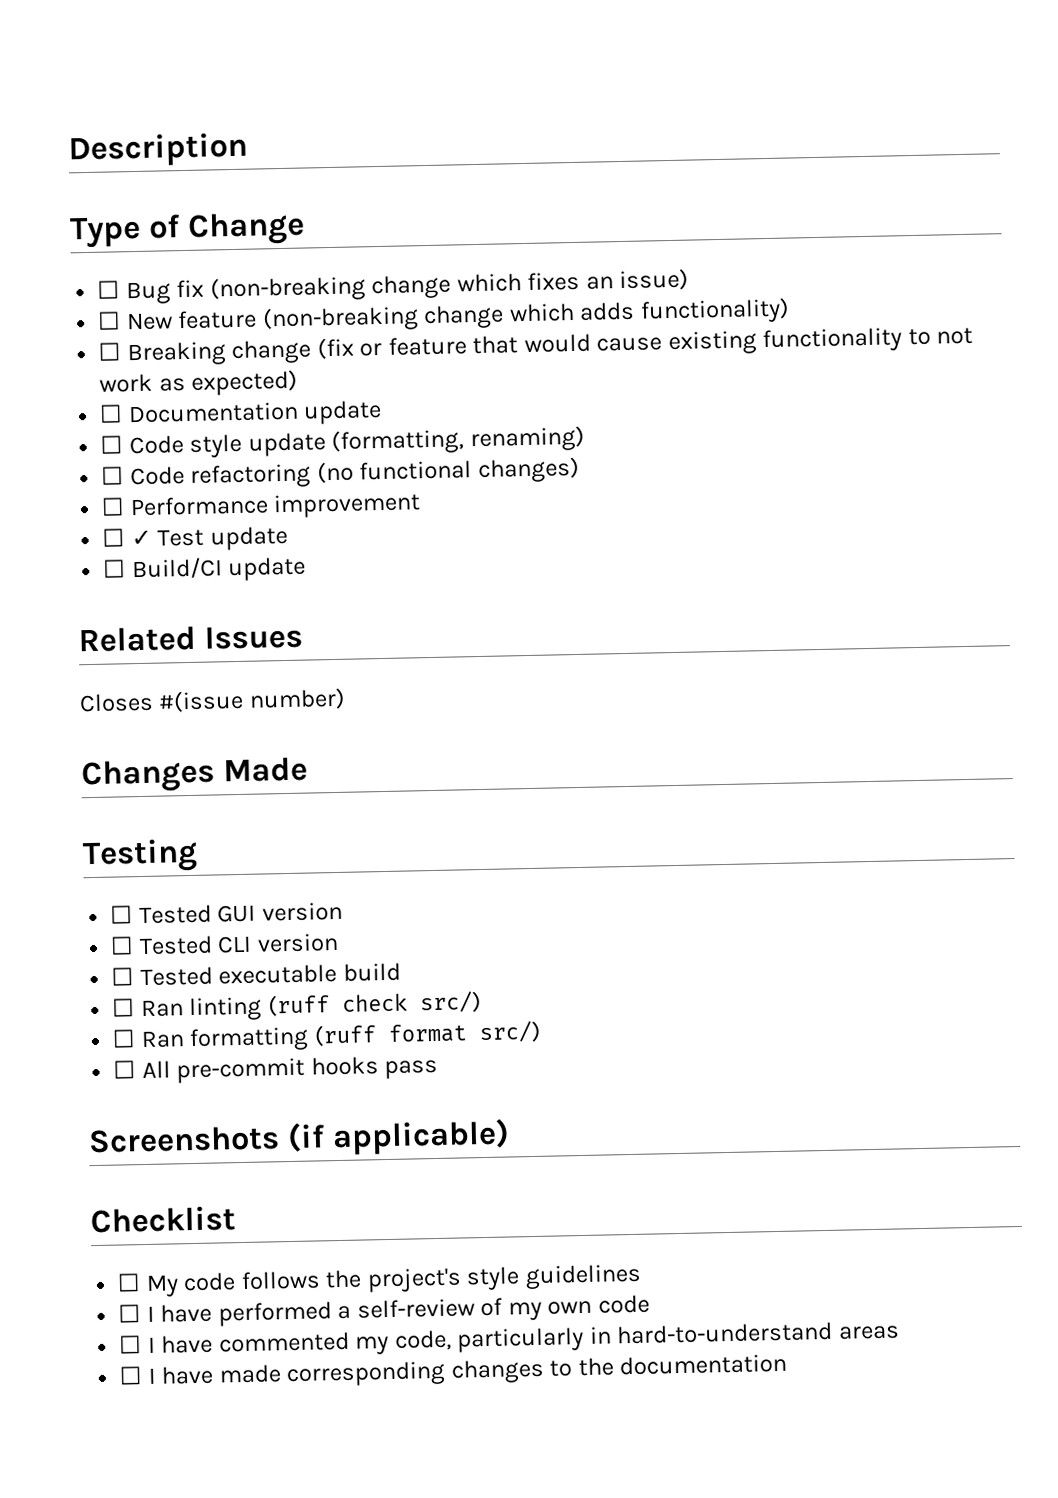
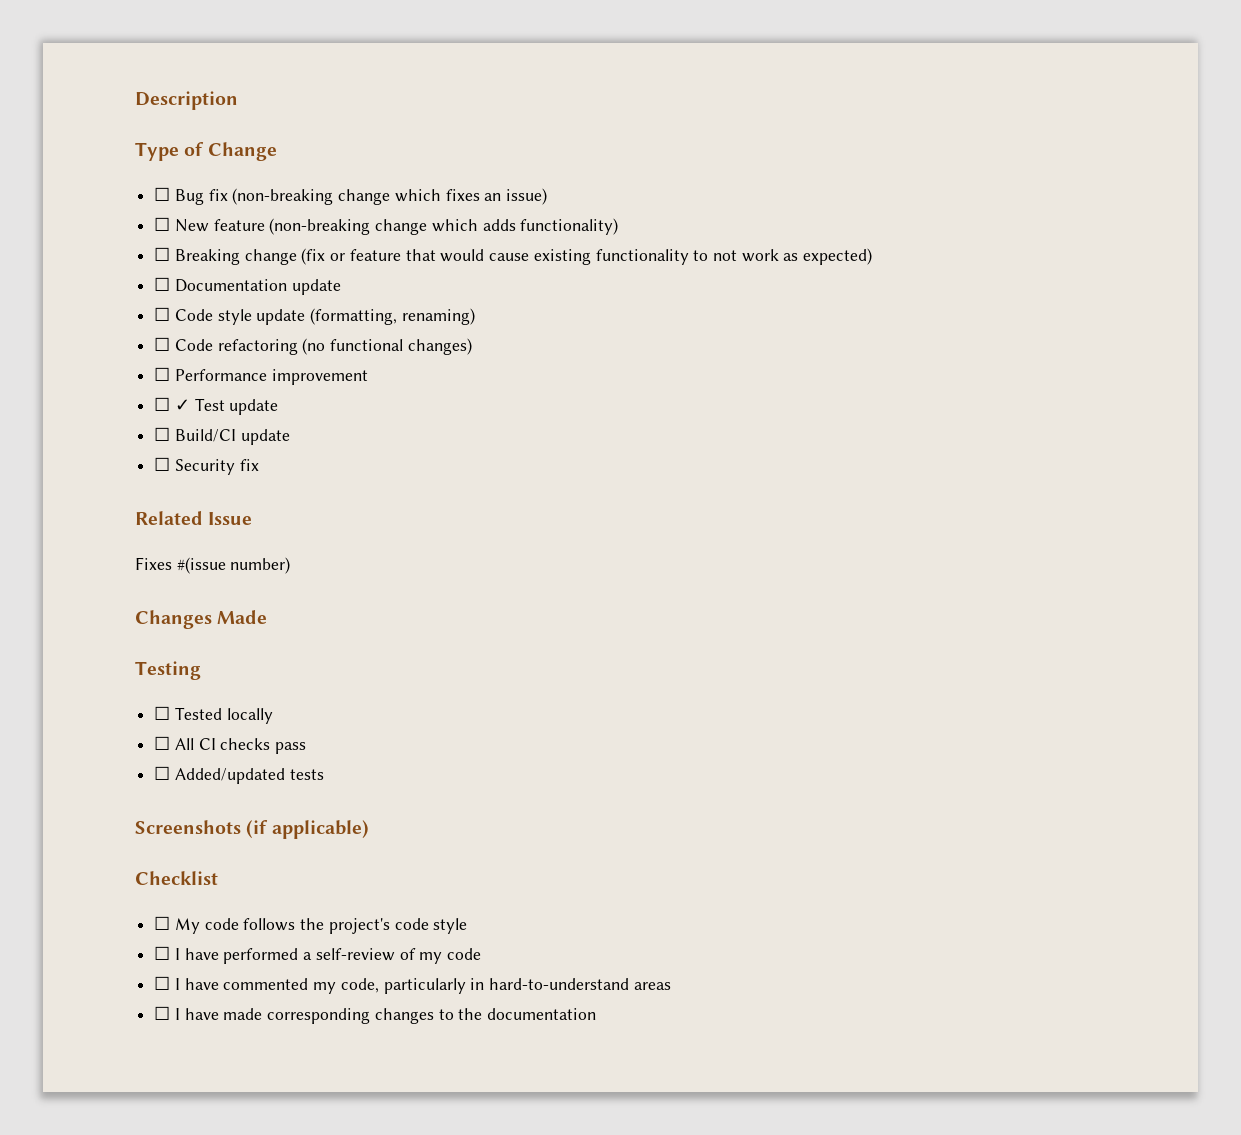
(307, 569) none -> [154,457,259,475] // ☐ Security fix
[203,624,303,650] [79,692,154,713] Issues // Closes -> [208,512,253,525] [135,557,172,570] Issue // Fixes
[217,901,343,923] [110,932,339,956] [111,962,401,987] [112,991,482,1022] [112,1020,542,1053] GUI version // ☐ Tested CLI version // ☐ Tested executable build // ☐ Ran linting (ruff check src/) // ☐ Ran formatting (ruff format src/) -> [226,708,273,724] locally
[176,1056,379,1084] pre-commit hooks -> [198,738,271,750] CI checks
(439, 1069) none -> [154,766,324,784] // ☐ Added/updated tests
[466,1263,642,1291] style guidelines -> [394,918,468,934] code style
[547,1300,593,1315] own -> (443, 958) none

